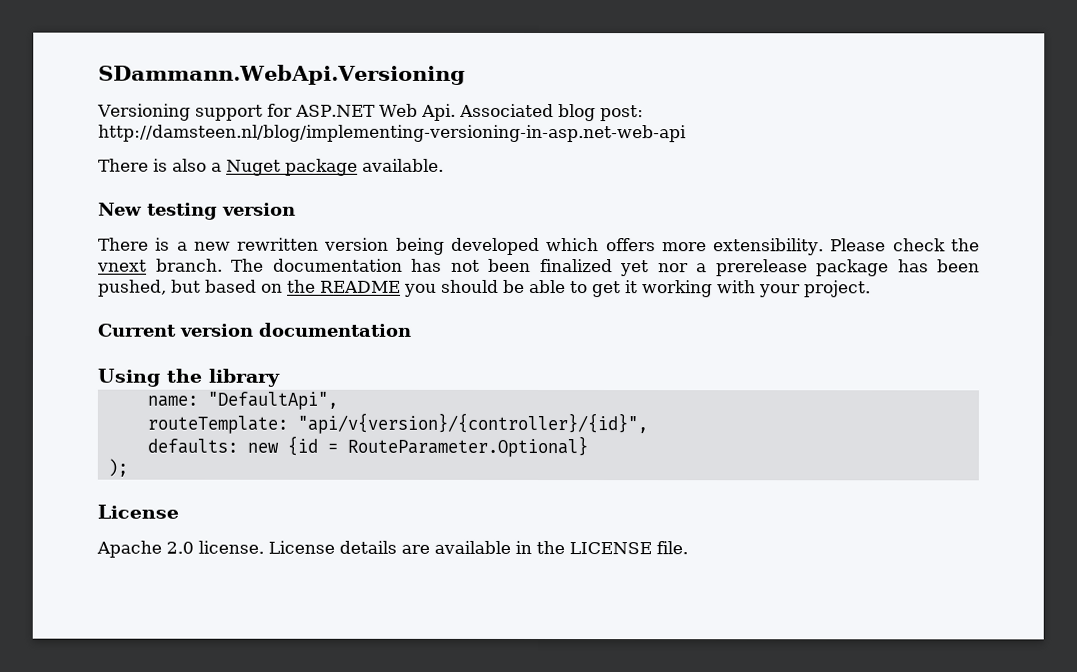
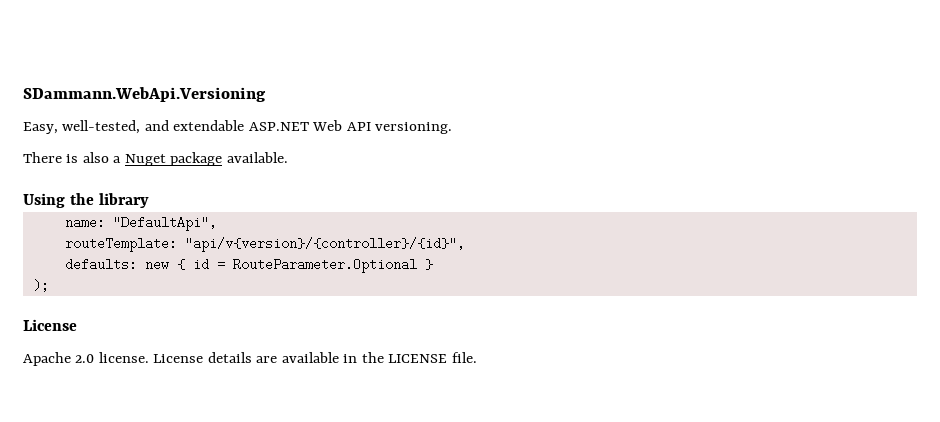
[97,103,644,122] [98,124,687,143] Versioning support for ASP.NET Web Api. Associated blog post: http://damsteen.nl/blog/implementing-versioning-in-asp.net-web-api -> [23,120,453,134] Easy, well-tested, and extendable ASP.NET Web API versioning.
[98,202,296,220] [98,237,981,256] [97,258,980,277] [98,279,871,298] [97,322,412,337] // New testing version // There is a new rewritten version being developed which offers more extensibility. Please check the vnext branch. The documentation has not been finalized yet nor a prerelease package has been pushed, but based on the README you should be able to get it working with your project. // Current version documentation -> (288, 157) none
[286,435,588,458] {id = RouteParameter.Optional} -> [176,258,433,273] { id = RouteParameter.Optional }

